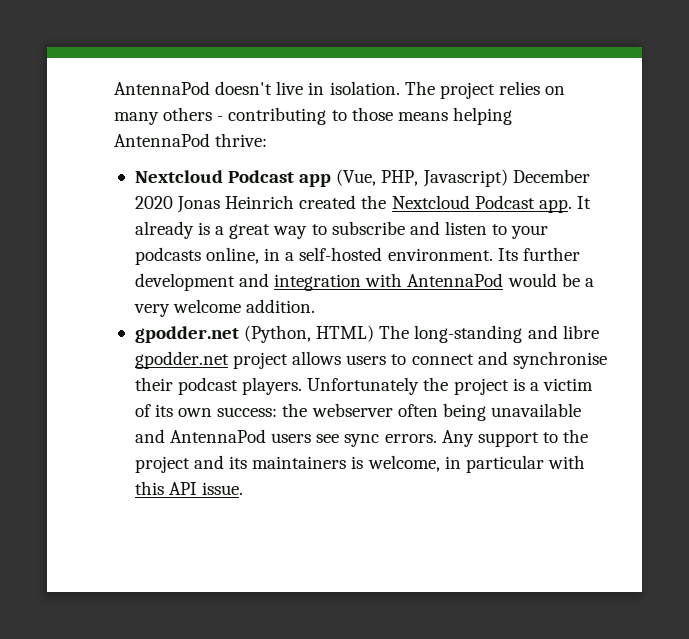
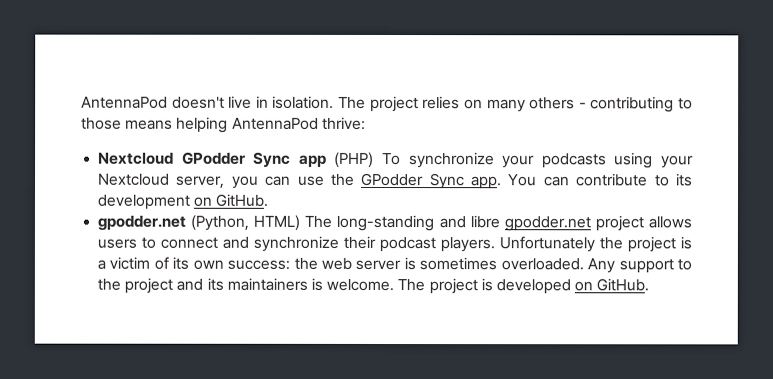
[228,169,590,187] [134,195,591,213] [134,221,549,239] [134,247,580,265] [134,273,594,291] [133,299,316,317] Podcast app (Vue, PHP, Javascript) December 2020 Jonas Heinrich created the Nextcloud Podcast app. It already is a great way to subscribe and listen to your podcasts online, in a self-hosted environment. Its further development and integration with AntennaPod would be a very welcome addition. -> [181,151,695,169] [98,172,694,190] [97,193,269,210] GPodder Sync app (PHP) To synchronize your podcasts using your Nextcloud server, you can use the GPodder Sync app. You can contribute to its development on GitHub.
[512,351,607,369] synchronise -> [253,235,340,252] synchronize
[311,403,581,421] [134,429,437,447] webserver often being unavailable and AntennaPod users see sync errors. -> [321,257,584,271] web server is sometimes overloaded.
[367,455,585,473] [134,481,244,495] welcome, in particular with this API issue. -> [326,278,650,295] welcome. The project is developed on GitHub.

